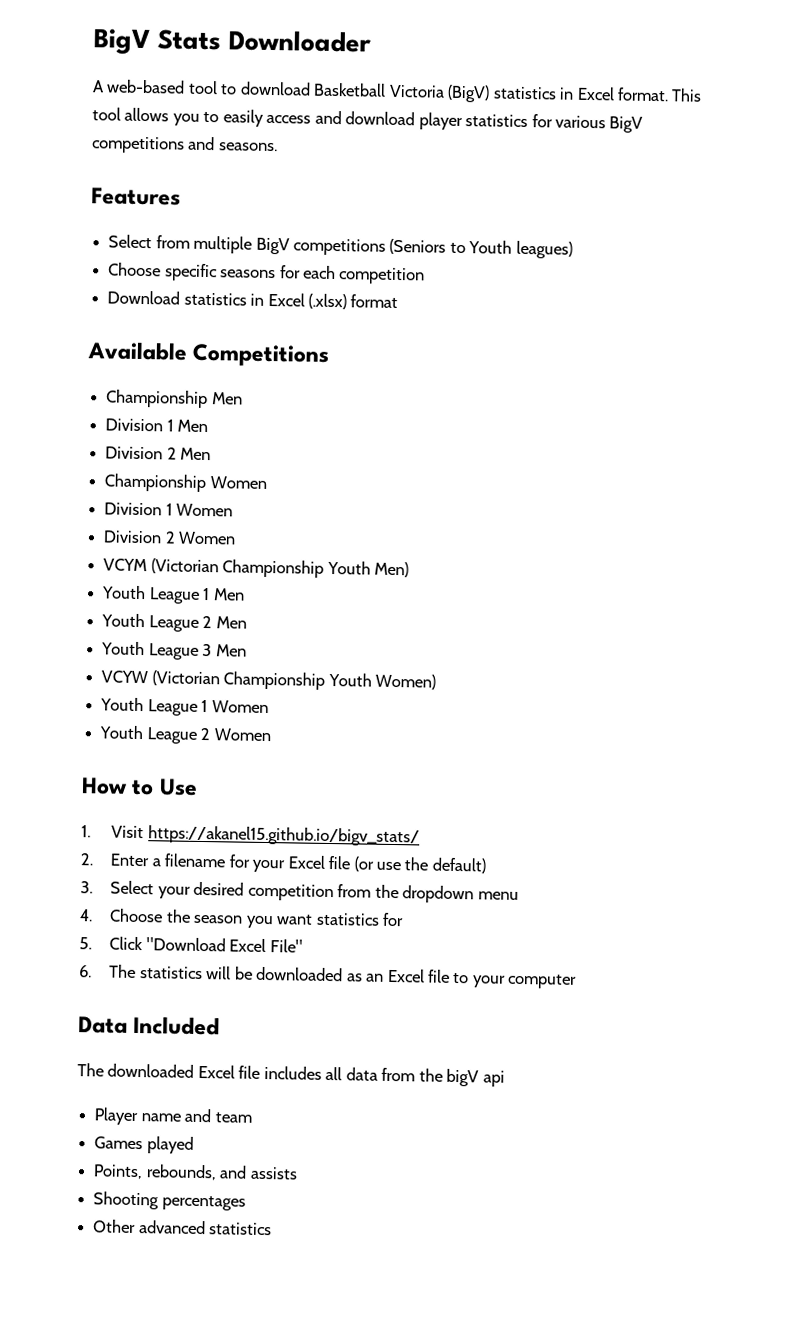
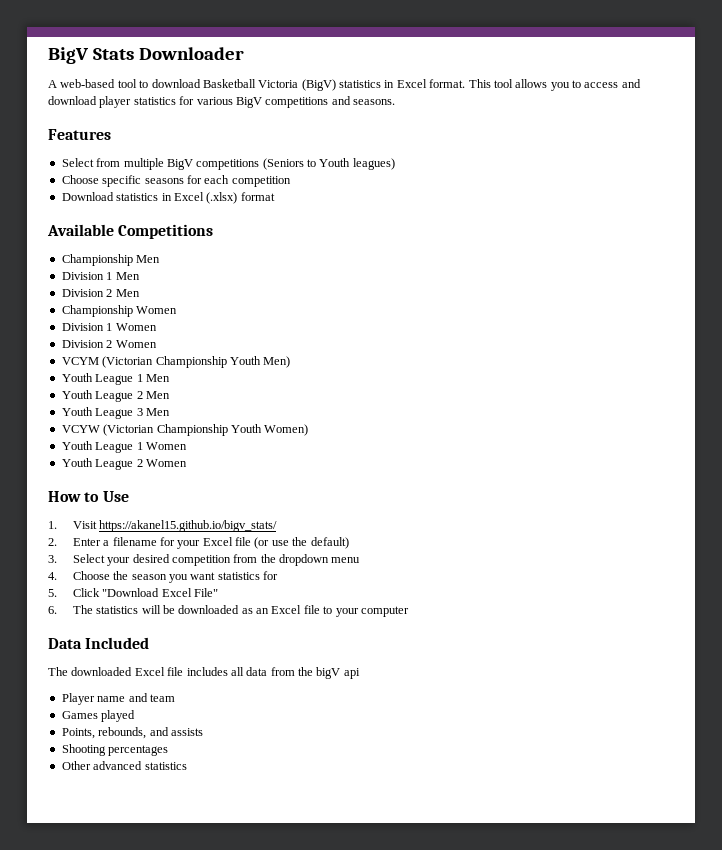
[222,109,264,127] easily -> (581, 84) none

